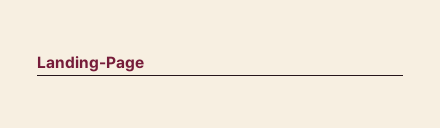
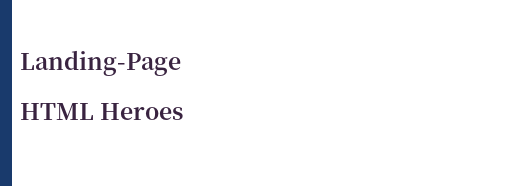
(144, 64) none -> [20,103,184,120] // HTML Heroes

